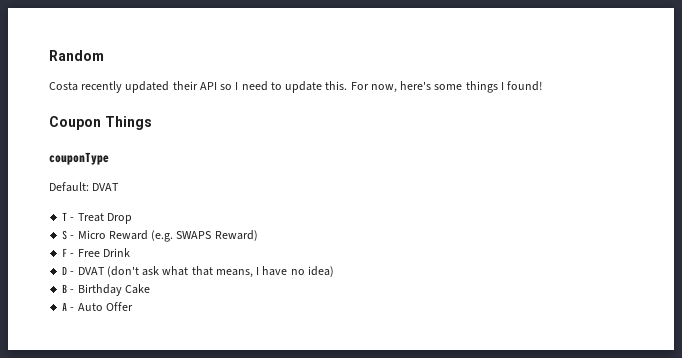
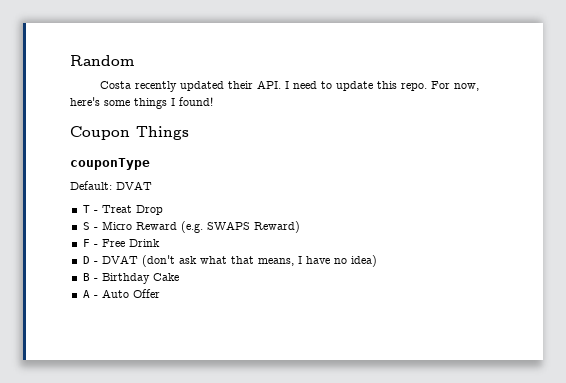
[199,82,233,90] API so -> [256,80,281,89] API.
[325,81,348,90] this. -> [376,81,427,91] this repo.

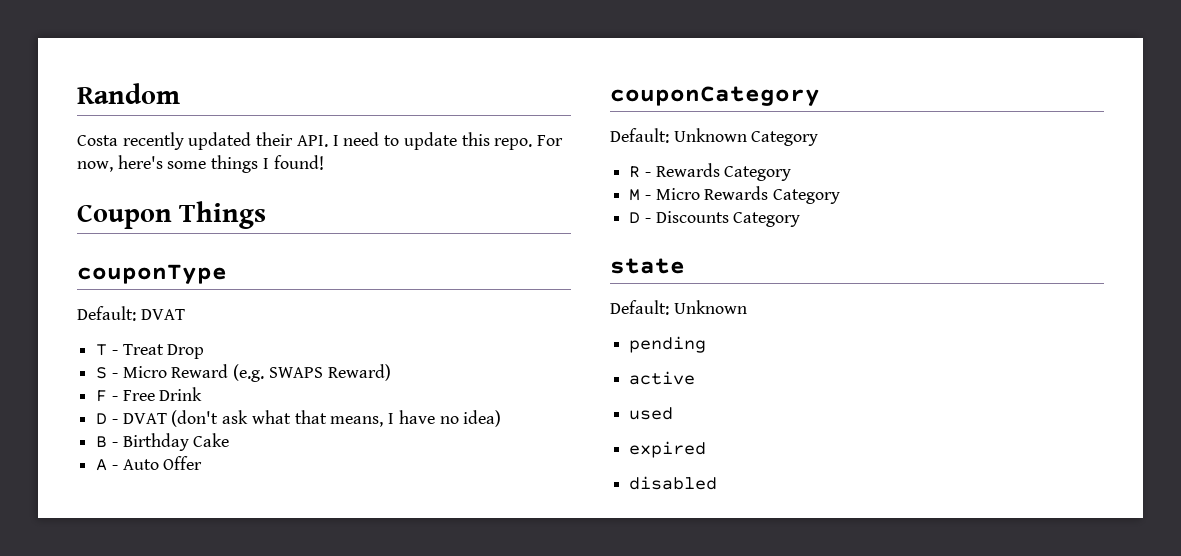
(160, 293) none -> [610,86,820,106] [610,128,819,146] [629,163,792,181] [629,186,841,204] [629,211,801,227] [610,258,685,274] [610,300,747,315] [629,336,707,353] [629,371,696,385] [629,407,674,420] [629,441,707,458] [629,476,718,490] // couponCategory // Default: Unknown Category // R - Rewards Category // M - Micro Rewards Category // D - Discounts Category // state // Default: Unknown // pending // active // used // expired // disabled

